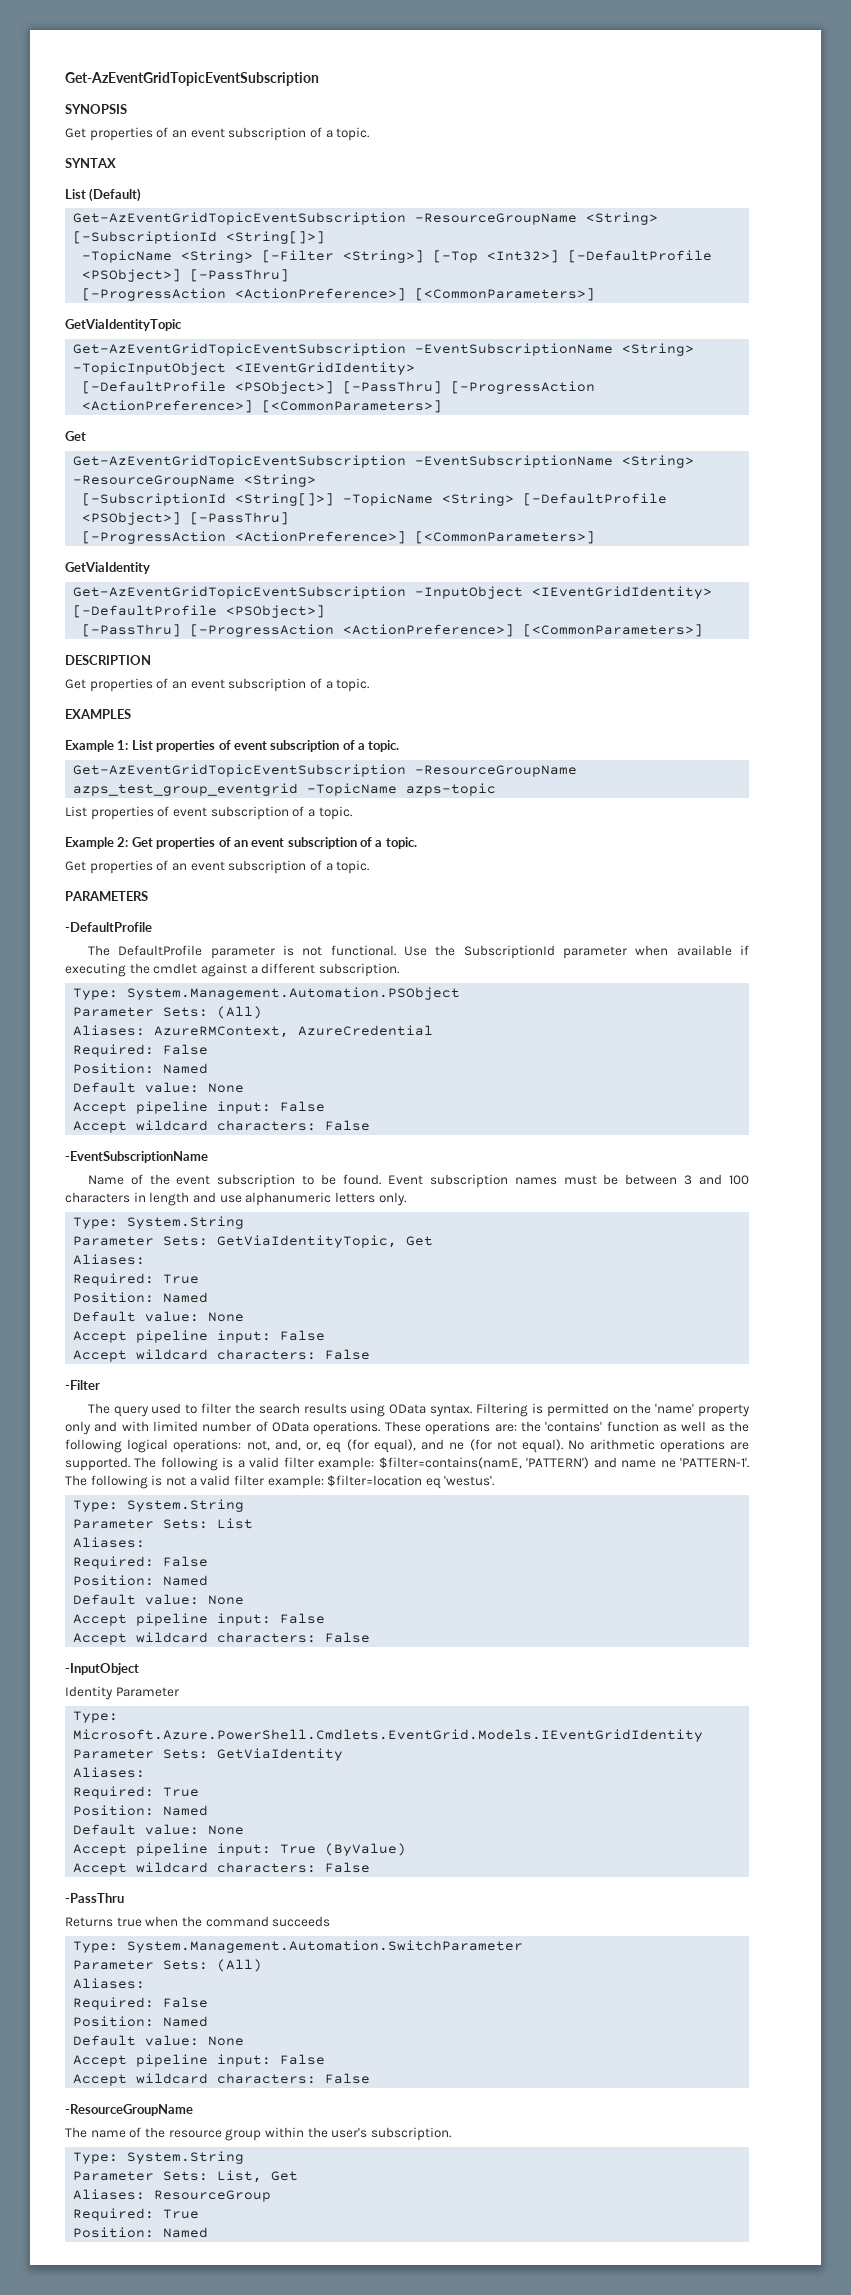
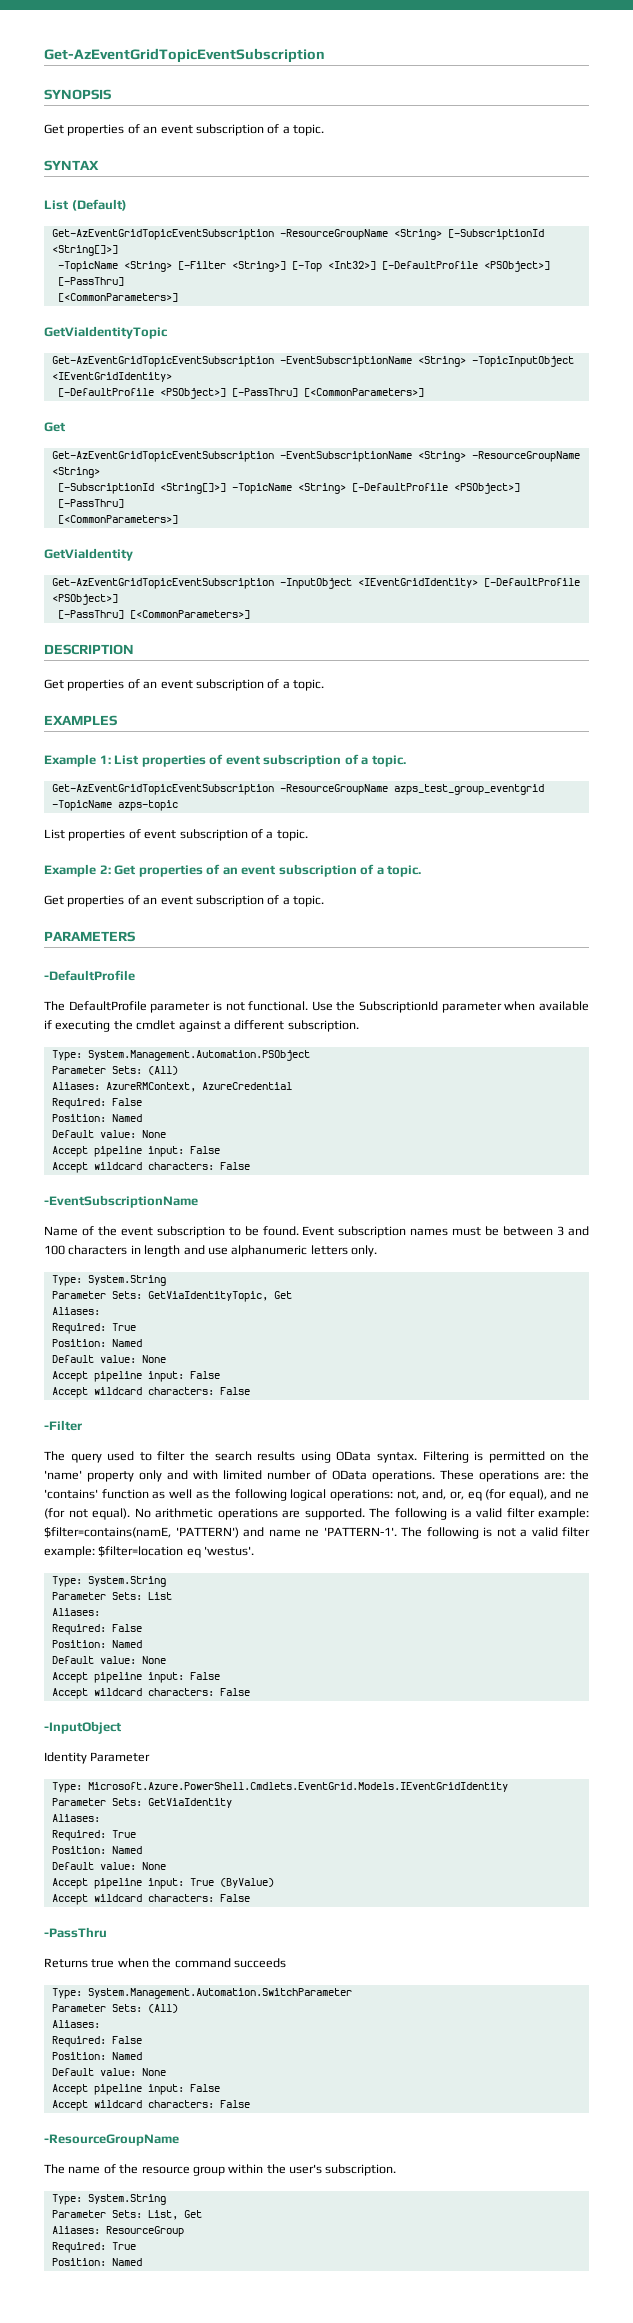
[82,288,407,301] [-ProgressAction <ActionPreference>] -> (124, 281) none
[451,381,596,394] [82,400,254,413] [-ProgressAction <ActionPreference>] -> (298, 392) none
[82,531,407,544] [-ProgressAction <ActionPreference>] -> (124, 503) none
[190,624,515,637] [-ProgressAction <ActionPreference>] -> (124, 614) none

